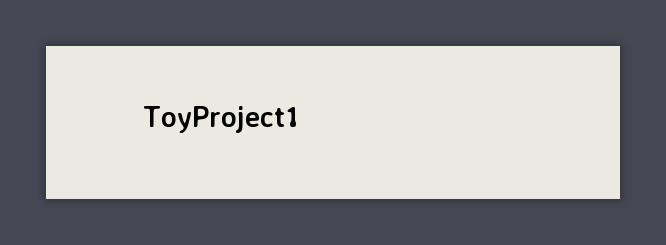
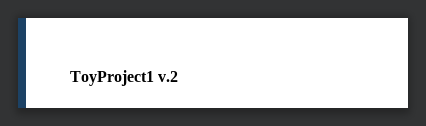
(299, 119) none -> [158,71,179,82] v.2

